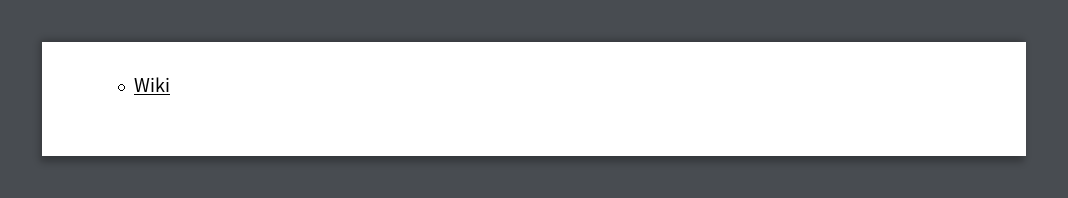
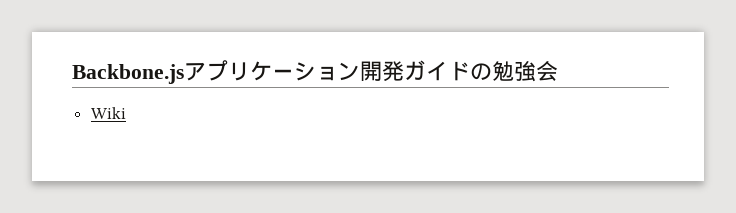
(133, 84) none -> [72,60,558,84] Backbone.jsアプリケーション開発ガイドの勉強会 //

